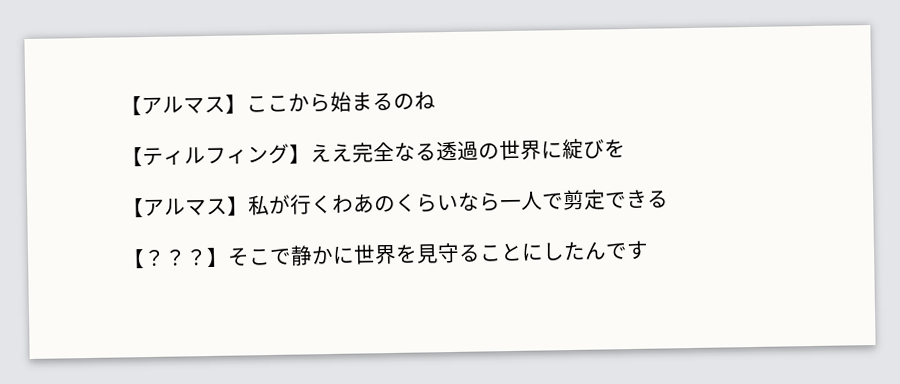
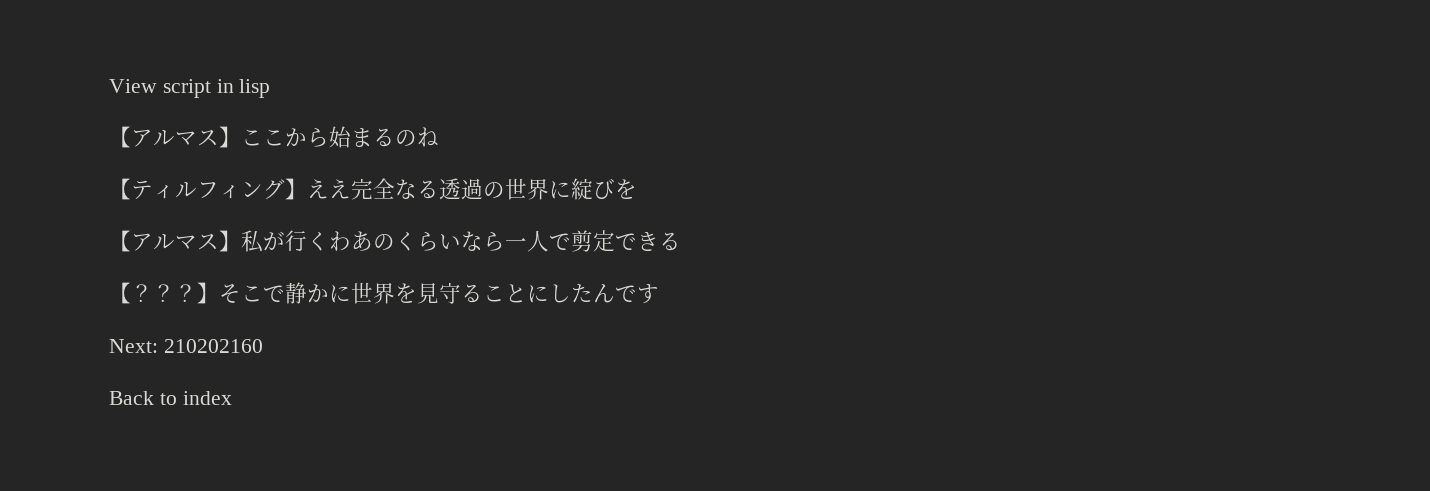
(120, 105) none -> [109,79,271,98] View script in lisp //
(649, 250) none -> [109,339,263,353] [109,391,232,405] // Next: 210202160 // Back to index

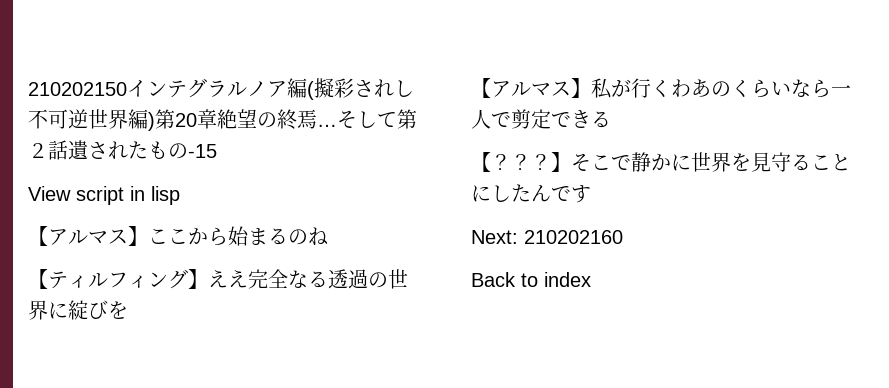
(109, 86) none -> [28,78,414,100] [28,109,417,131] [28,140,217,160] 210202150インテグラルノア編(擬彩されし不可逆世界編)第20章絶望の終焉…そして第２話遺されたもの-15 //

